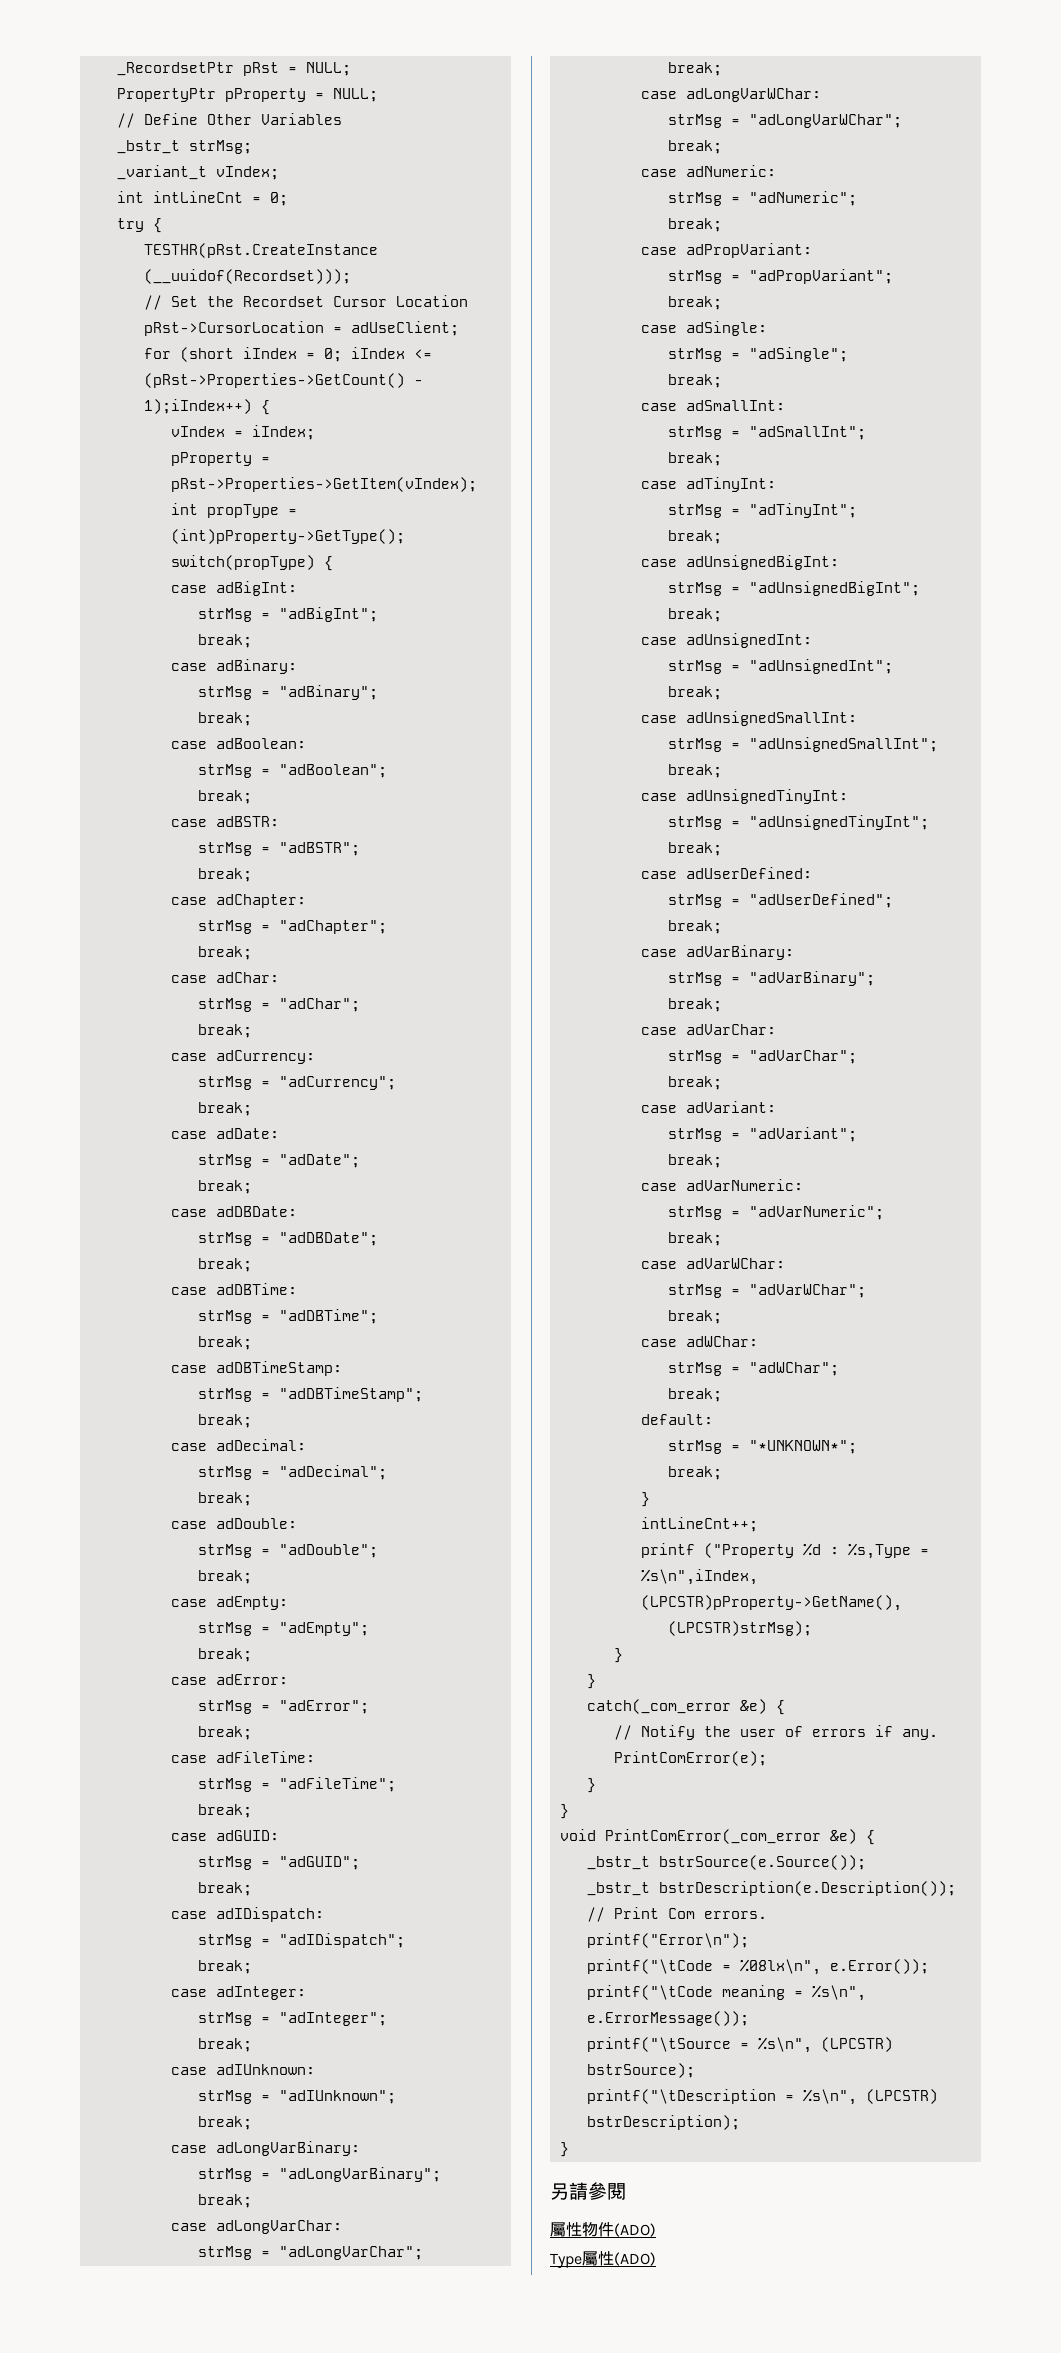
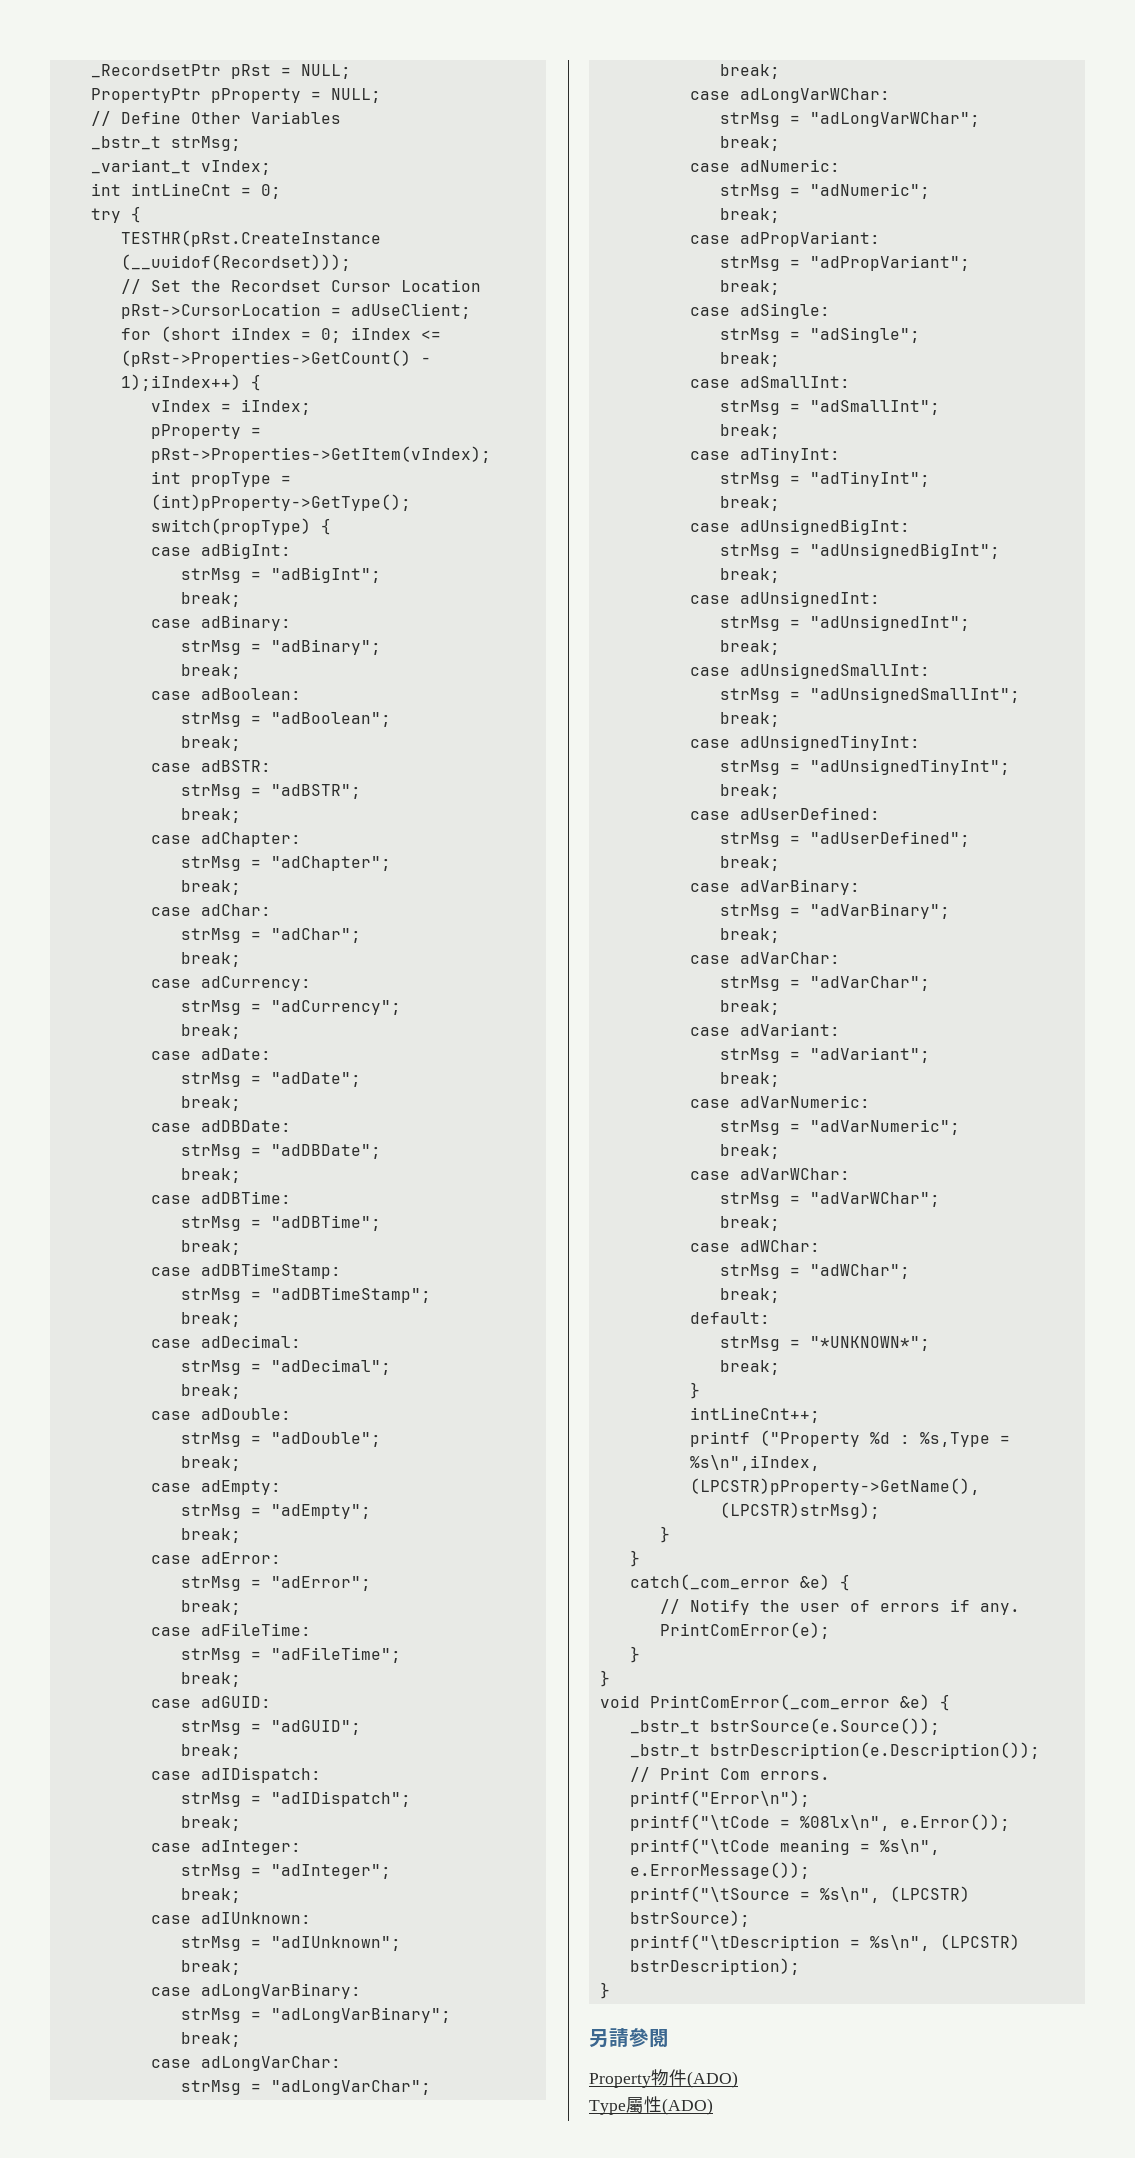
[550,2222,582,2237] 屬性 -> [589,2073,651,2088] Property

